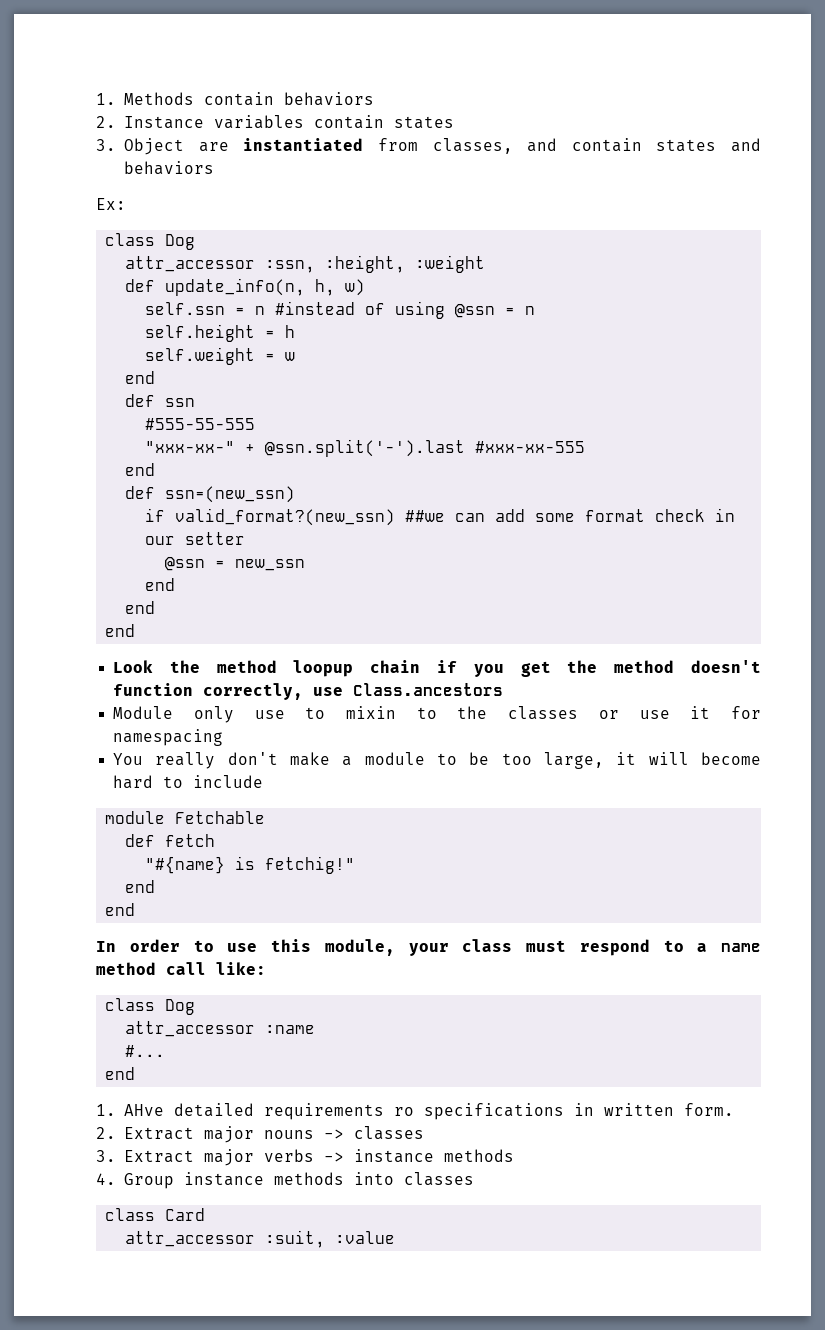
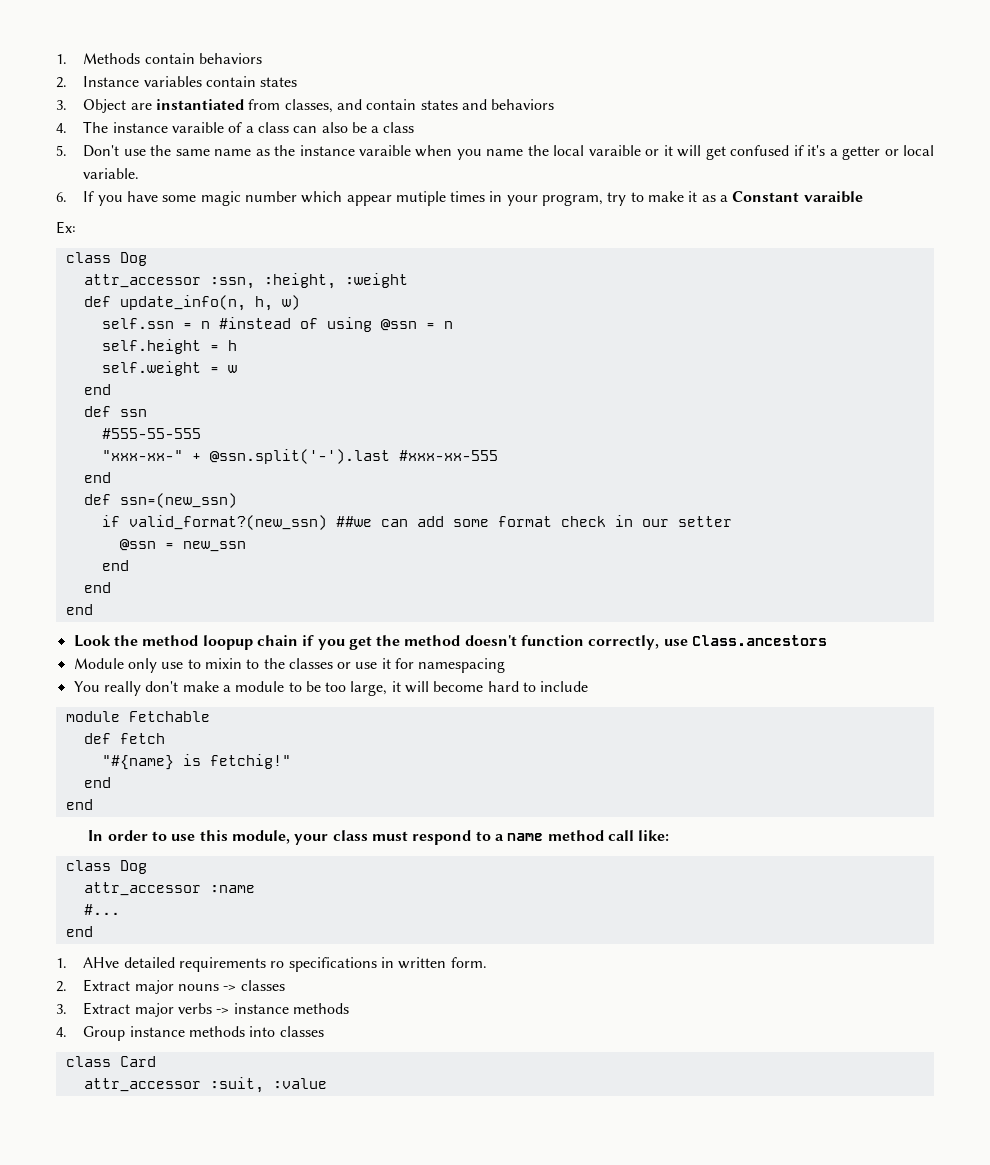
(215, 168) none -> [56,121,415,133] [56,145,934,160] [83,168,140,179] [56,191,863,206] // 4. The instance varaible of a class can also be a class // 5. Don't use the same name as the instance varaible when you name the local varaible or it will get confused if it's a getter or local variable. // 6. If you have some magic number which appear mutiple times in your program, try to make it as a Constant varaible

